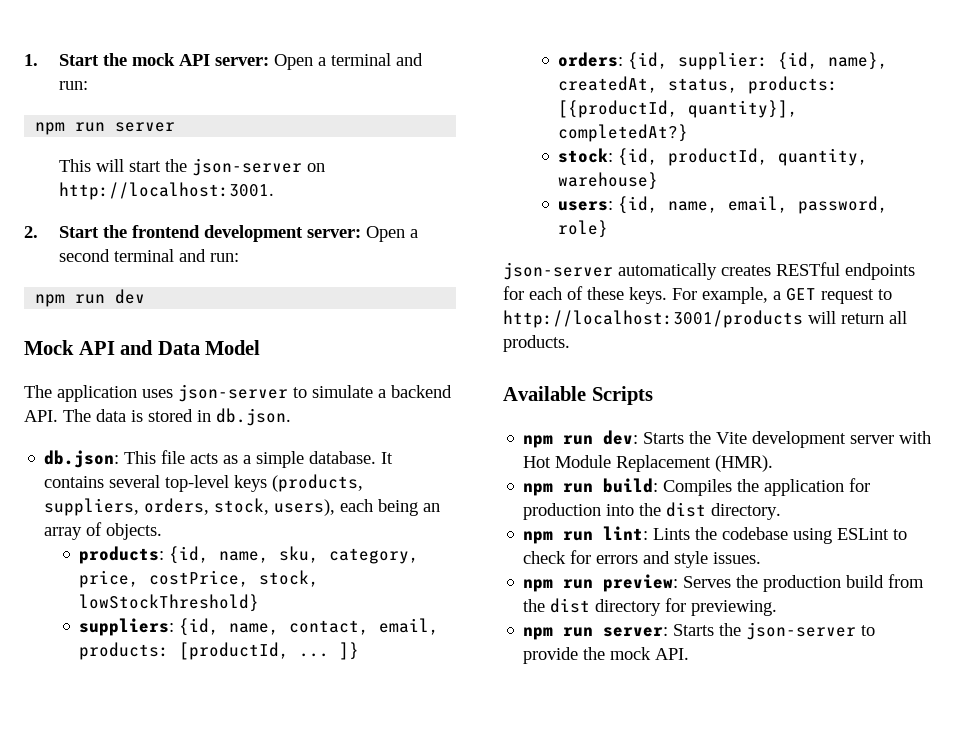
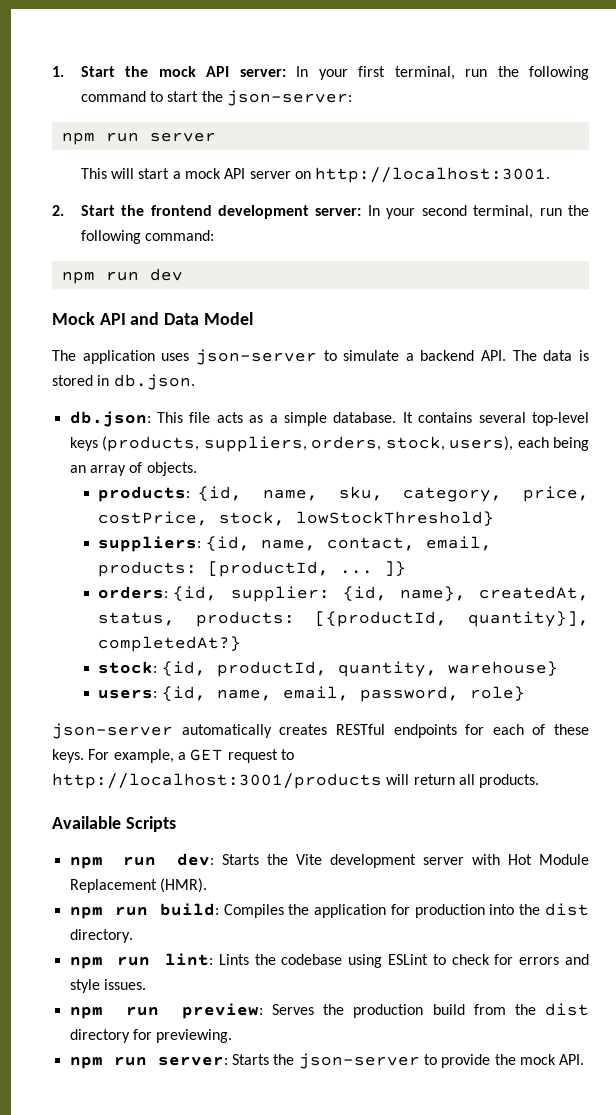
[274,53,424,70] [59,81,89,90] Open a terminal and run: -> [296,66,590,80] [80,90,352,106] In your first terminal, run the following command to start the json-server:
[165,158,303,176] the json-server -> [172,168,291,179] a mock API server
[366,226,419,242] [59,249,240,262] Open a second terminal and run: -> [367,205,589,219] [80,230,215,244] In your second terminal, run the following command:

